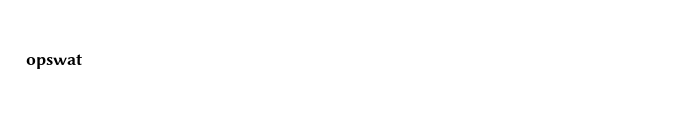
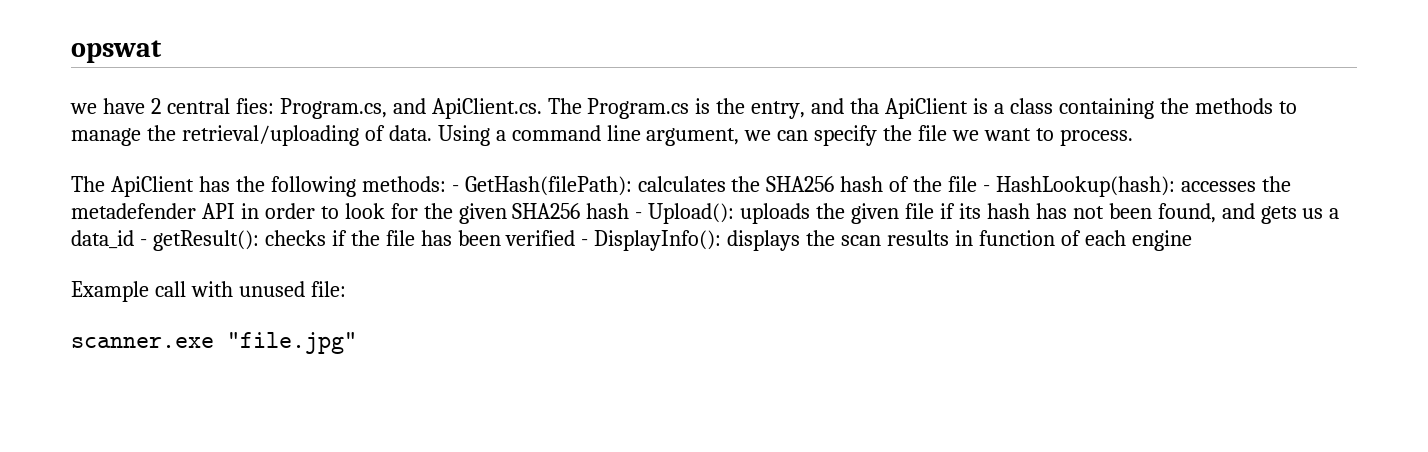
(82, 61) none -> [70,98,1297,119] [71,125,1133,146] [71,176,1291,197] [71,203,1340,224] [71,230,1192,251] [71,281,346,302] [71,332,357,354] // we have 2 central fies: Program.cs, and ApiClient.cs. The Program.cs is the entry, and tha ApiClient is a class containing the methods to manage the retrieval/uploading of data. Using a command line argument, we can specify the file we want to process. // The ApiClient has the following methods: - GetHash(filePath): calculates the SHA256 hash of the file - HashLookup(hash): accesses the metadefender API in order to look for the given SHA256 hash - Upload(): uploads the given file if its hash has not been found, and gets us a data_id - getResult(): checks if the file has been verified - DisplayInfo(): displays the scan results in function of each engine // Example call with unused file: // scanner.exe "file.jpg"

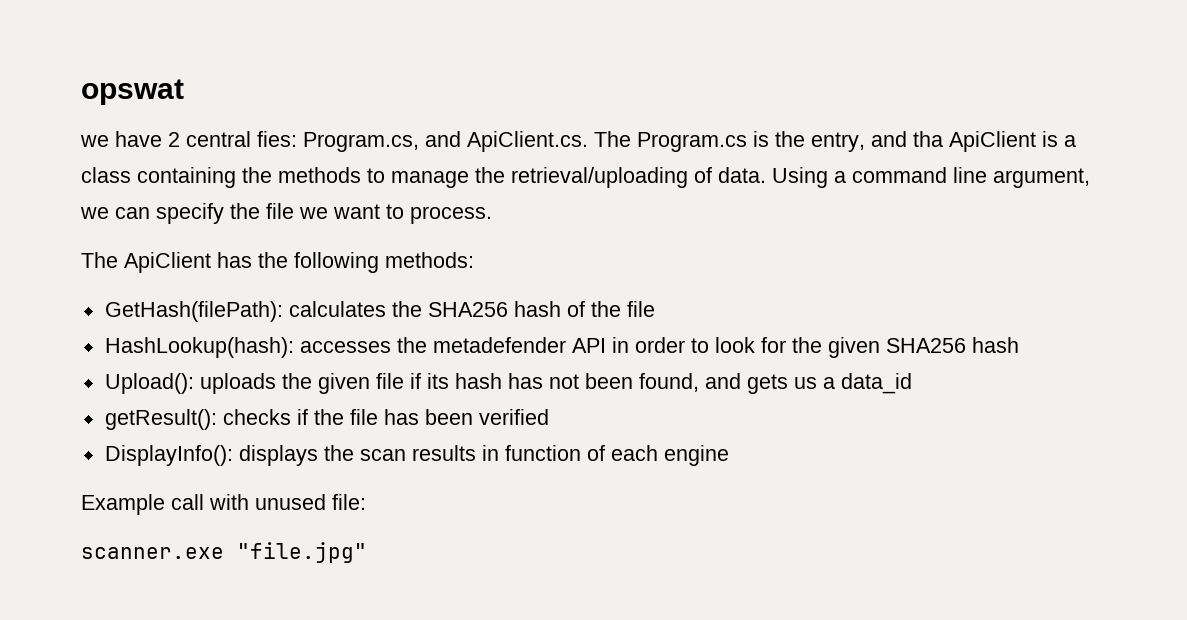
[451,185,459,192] - -> (474, 260) //
[983,185,991,192] - -> (655, 309) //
[635,212,643,219] - -> (1019, 345) //
[139,239,147,246] - -> (912, 383) //
[581,239,589,246] - -> (549, 417) //

